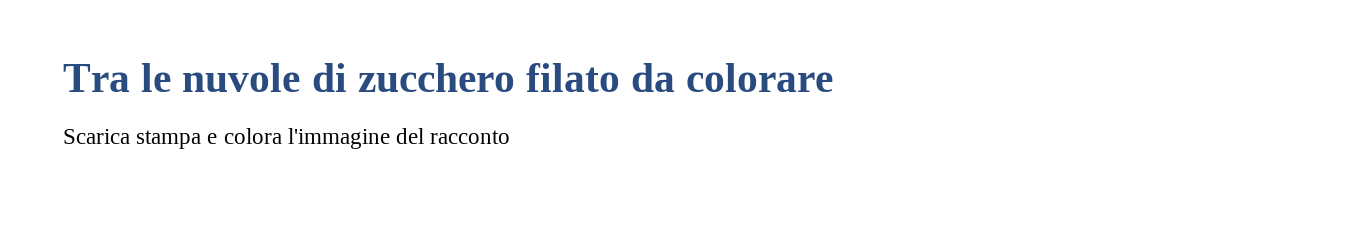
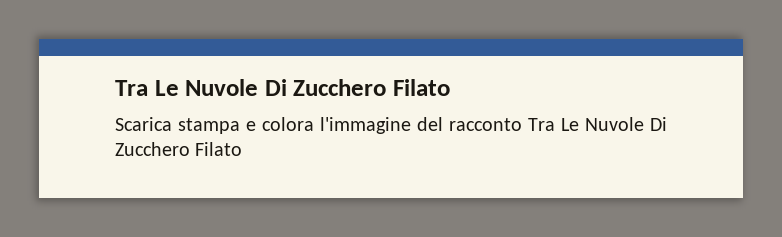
[63,63,834,92] Tra le nuvole di zucchero filato da colorare -> [115,79,451,96] Tra Le Nuvole Di Zucchero Filato
(511, 137) none -> [528,117,667,131] [115,142,243,156] Tra Le Nuvole Di Zucchero Filato

